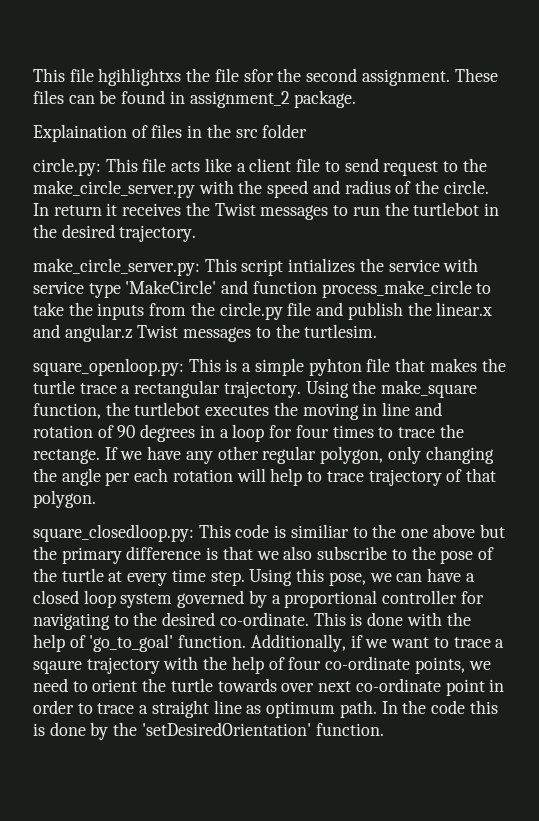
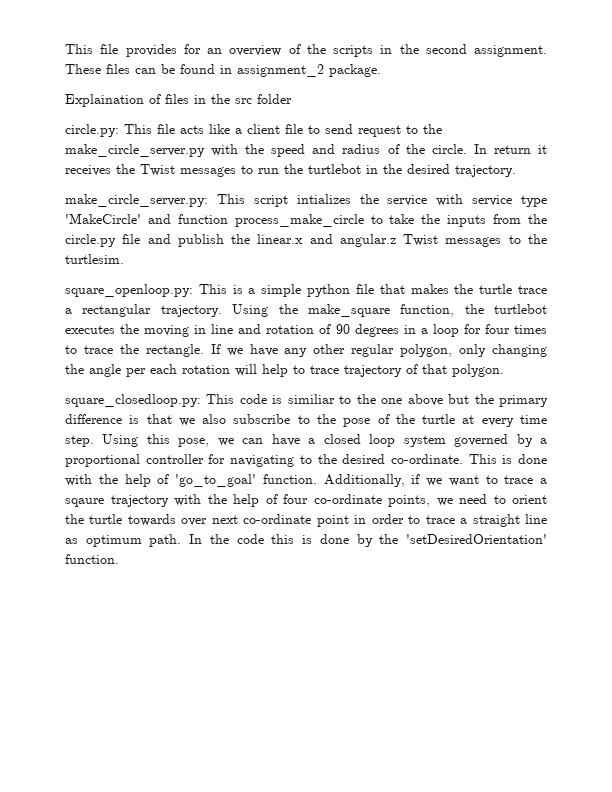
[33,68,274,86] This file hgihlightxs the file sfor -> [65,44,393,57] This file provides for an overview of the scripts in
[308,358,362,376] pyhton -> [307,284,351,297] python
[33,449,100,464] rectange. -> [145,344,204,357] rectangle.

